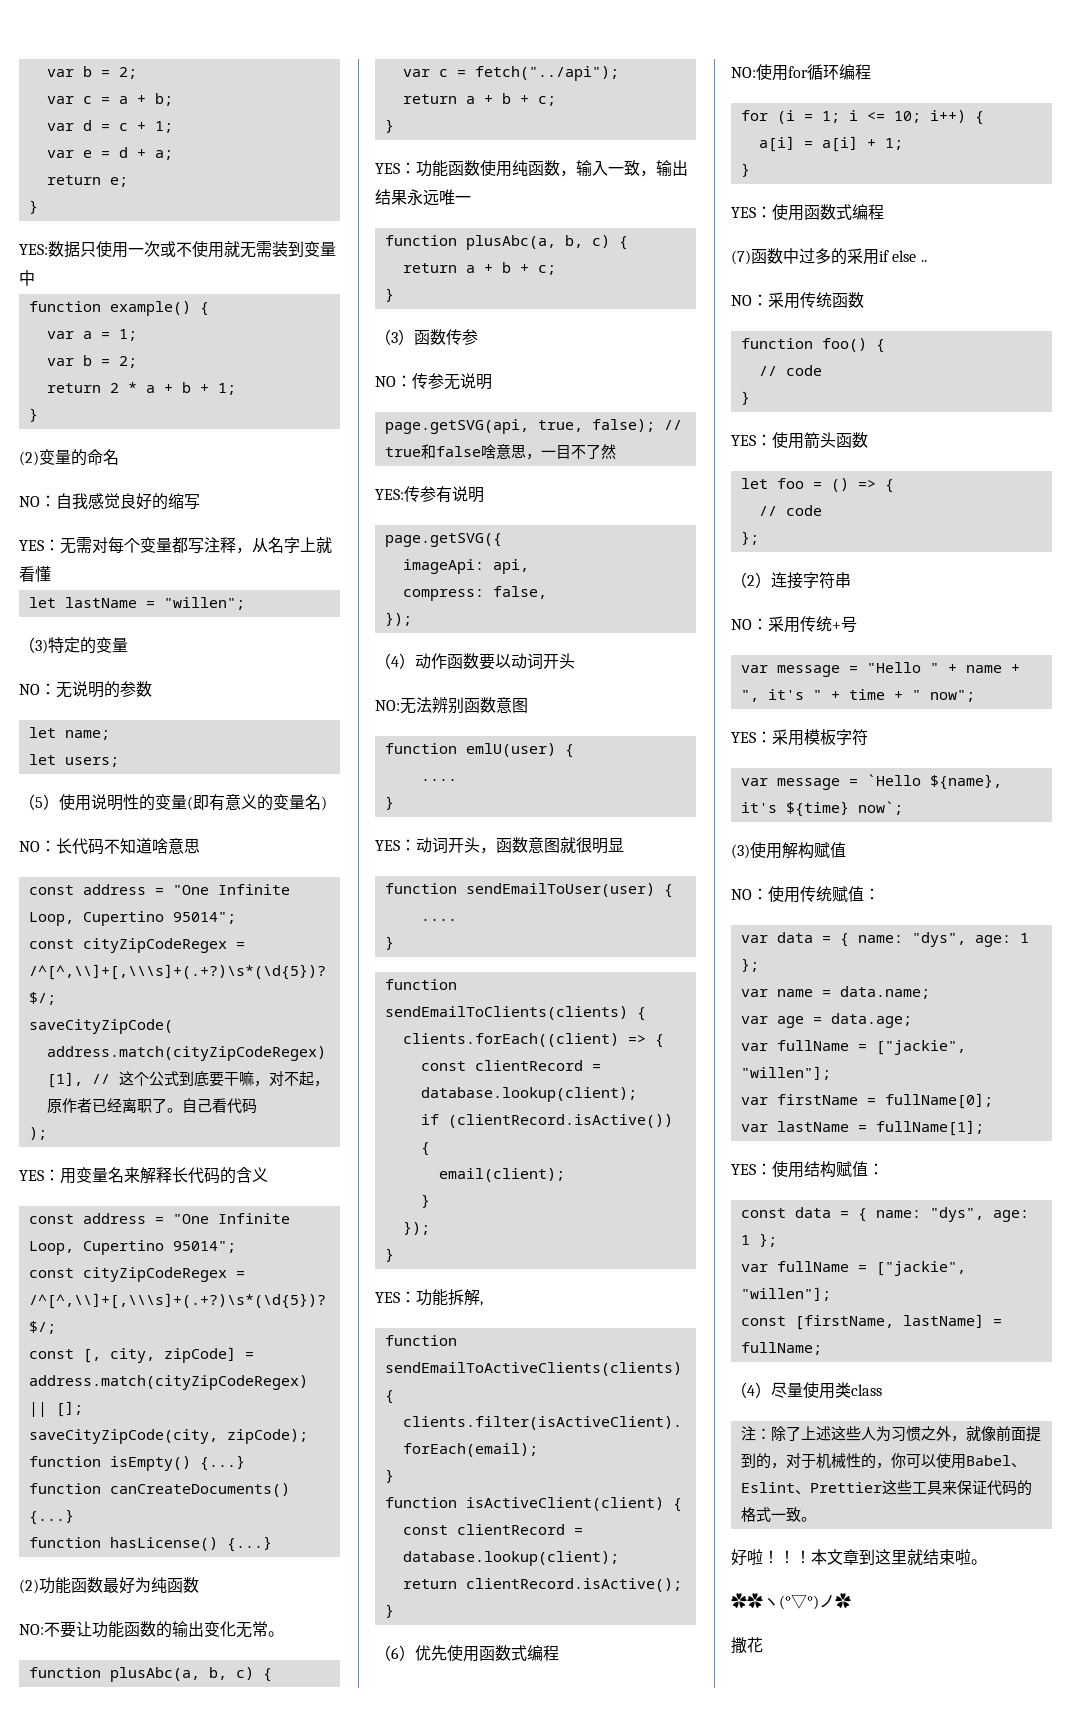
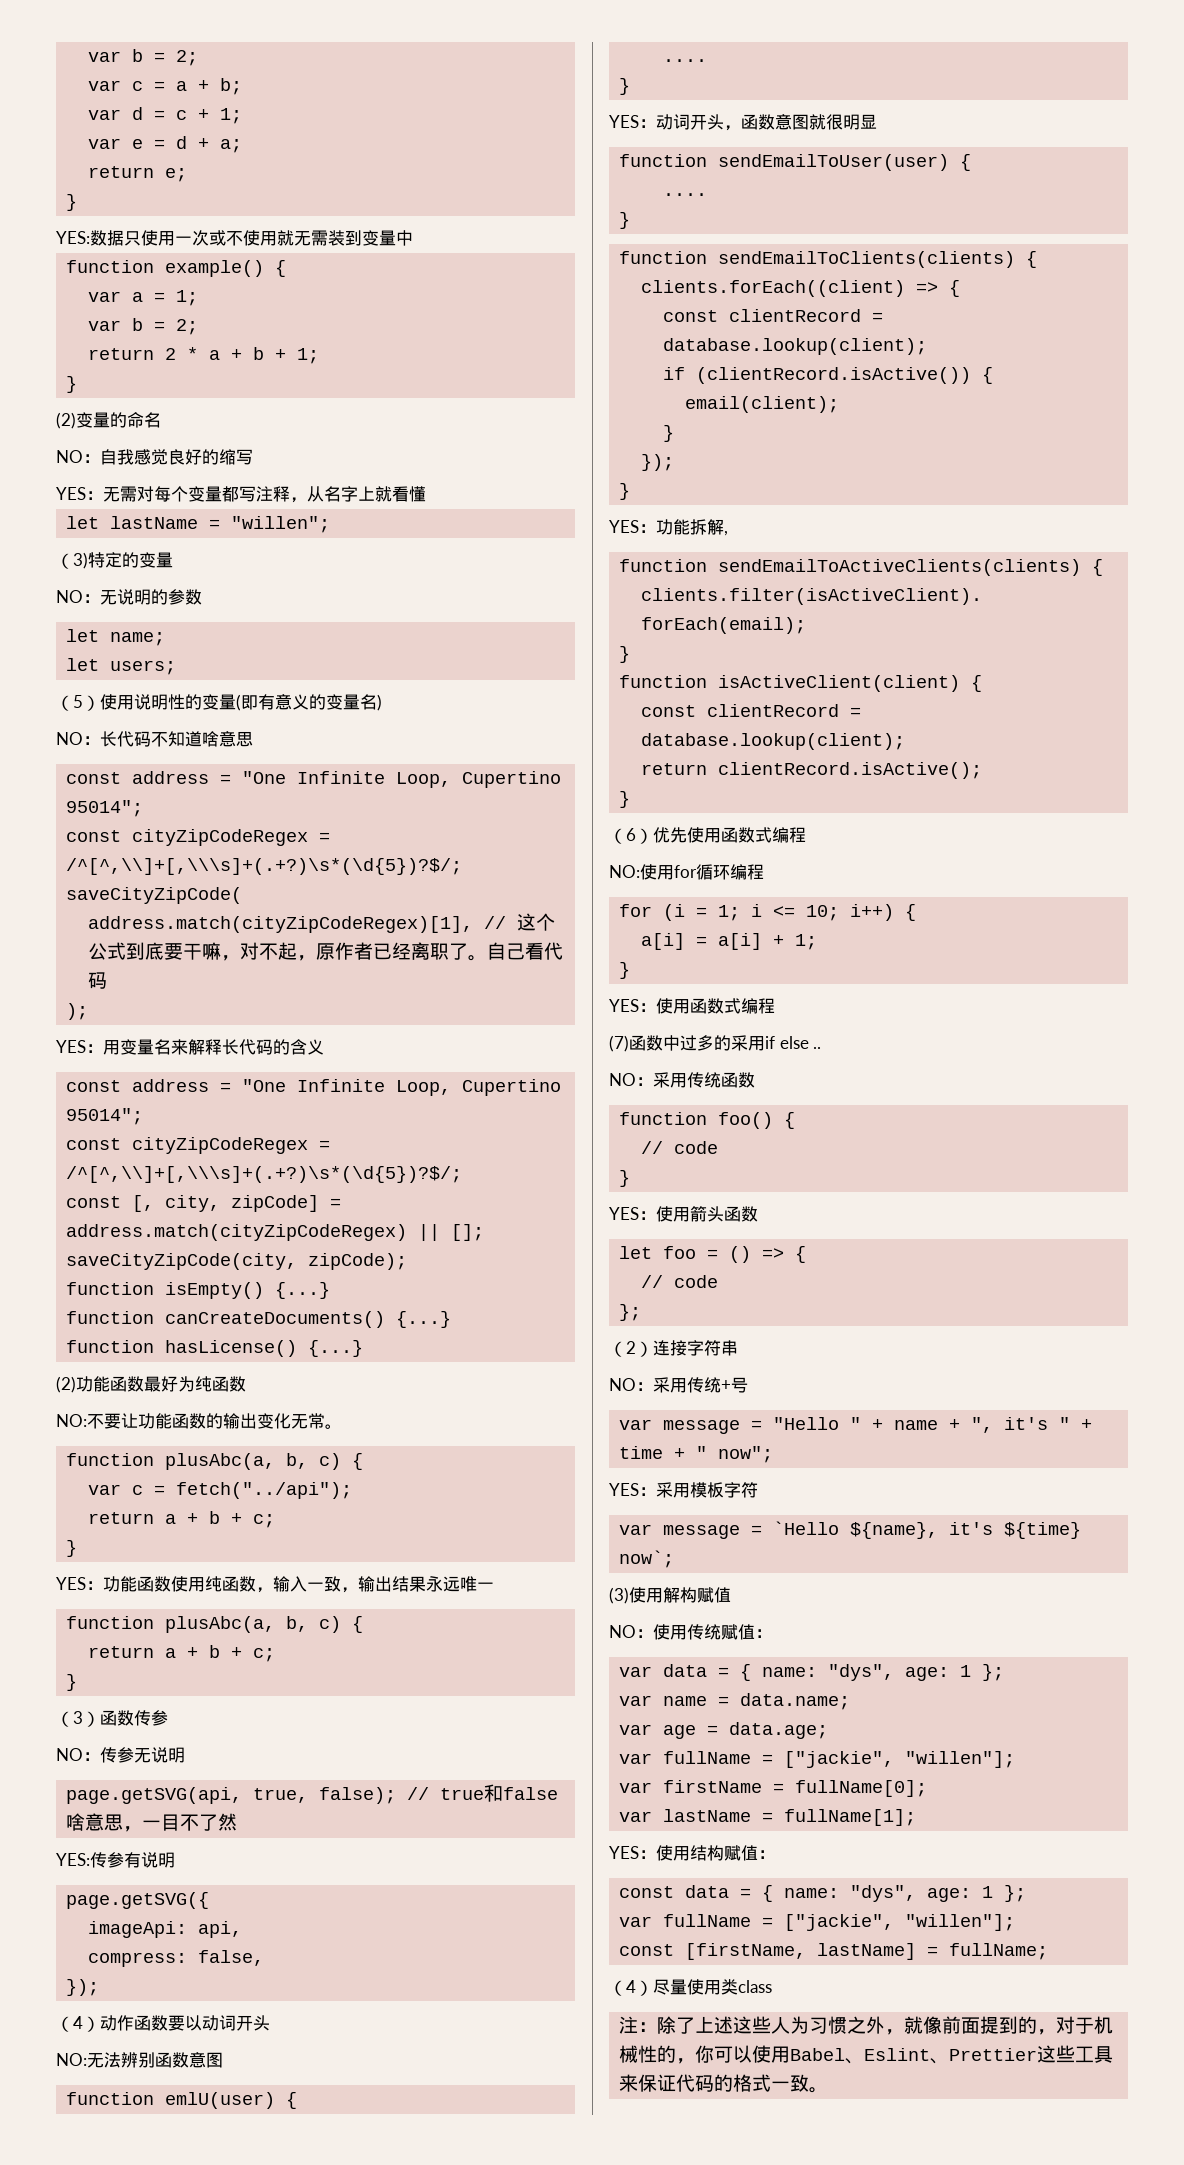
[731,1549,987,1566] [731,1593,851,1610] [731,1637,763,1654] // 好啦！！！本文章到这里就结束啦。 // ✿✿ヽ(°▽°)ノ✿ // 撒花 -> (829, 2090) none

